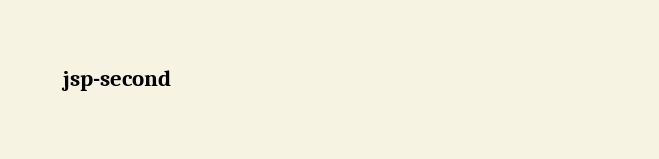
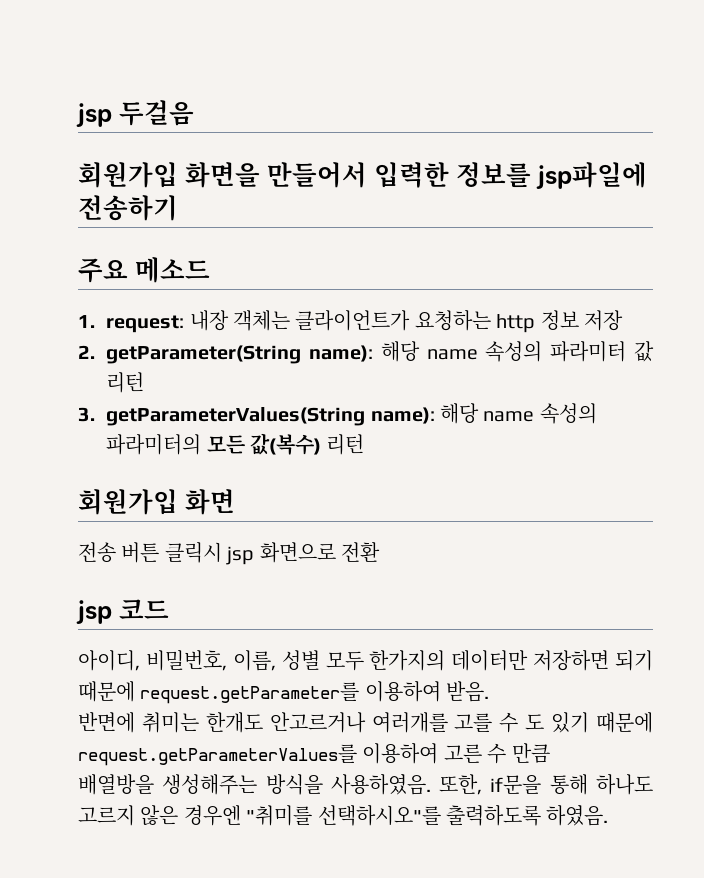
[61,70,171,91] jsp-second -> [76,100,194,128] [78,162,647,190] [78,195,178,221] [78,257,210,283] [78,310,624,333] [78,341,654,364] [106,372,145,393] [78,403,597,426] [106,433,365,455] [78,489,235,515] [78,542,380,565] [76,599,169,625] [78,650,653,671] [78,681,490,704] [78,712,654,733] [78,743,550,766] [78,774,653,795] [78,805,609,826] jsp 두걸음 // 회원가입 화면을 만들어서 입력한 정보를 jsp파일에 전송하기 // 주요 메소드 // 1. request: 내장 객체는 클라이언트가 요청하는 http 정보 저장 // 2. getParameter(String name): 해당 name 속성의 파라미터 값 리턴 // 3. getParameterValues(String name): 해당 name 속성의 파라미터의 모든 값(복수) 리턴 // 회원가입 화면 // 전송 버튼 클릭시 jsp 화면으로 전환 // jsp 코드 // 아이디, 비밀번호, 이름, 성별 모두 한가지의 데이터만 저장하면 되기 때문에 request.getParameter를 이용하여 받음. // 반면에 취미는 한개도 안고르거나 여러개를 고를 수 도 있기 때문에 request.getParameterValues를 이용하여 고른 수 만큼 // 배열방을 생성해주는 방식을 사용하였음. 또한, if문을 통해 하나도 고르지 않은 경우엔 "취미를 선택하시오"를 출력하도록 하였음.

